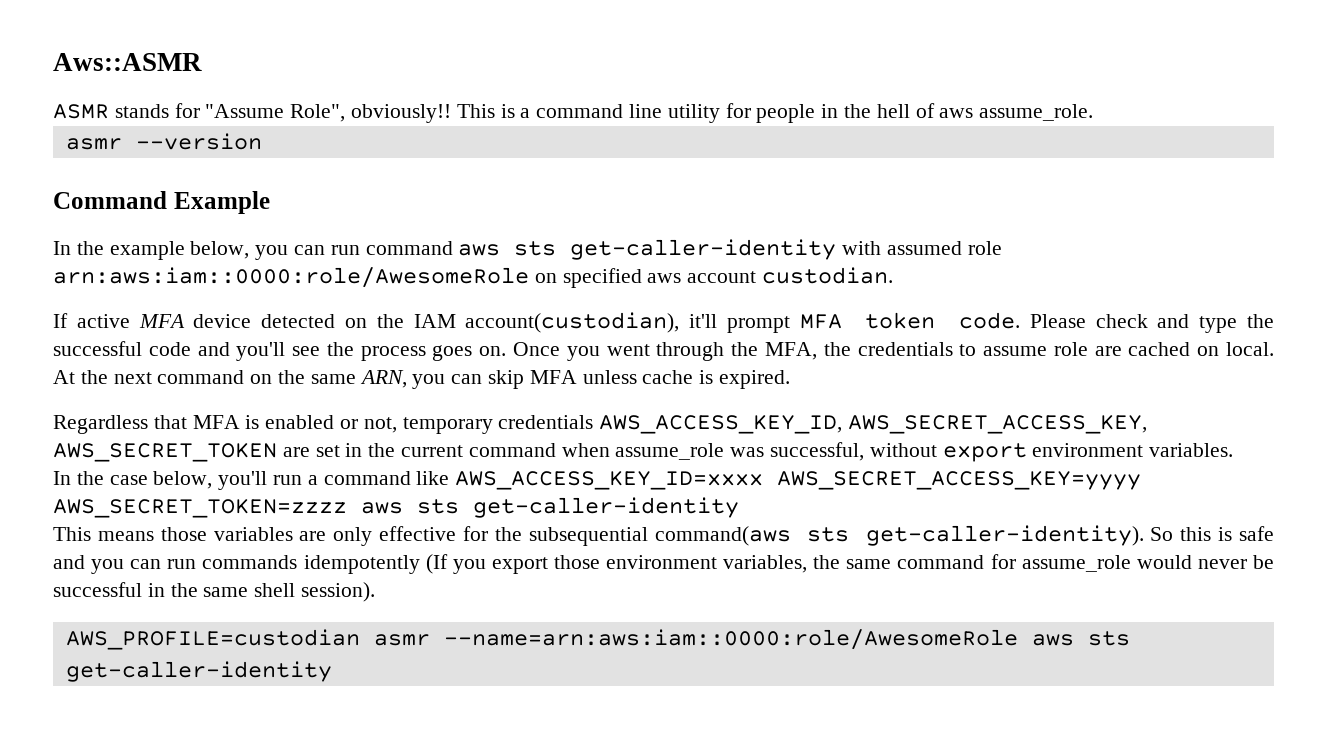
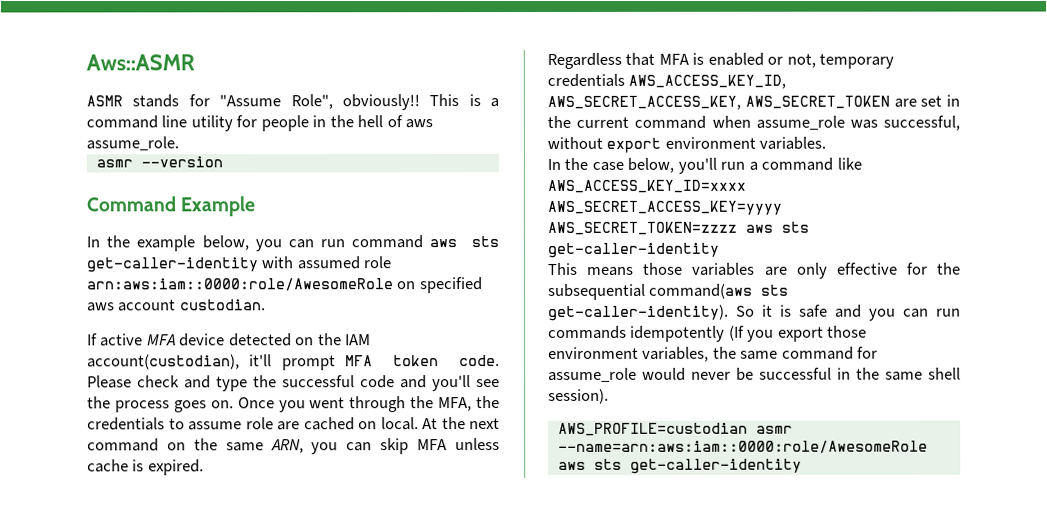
[1180,527,1212,541] this -> [762,304,773,317] it

